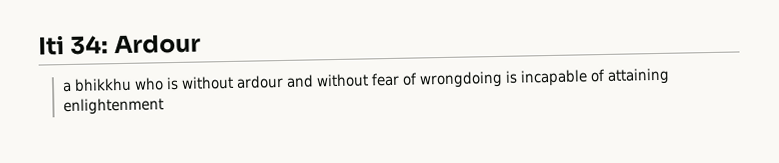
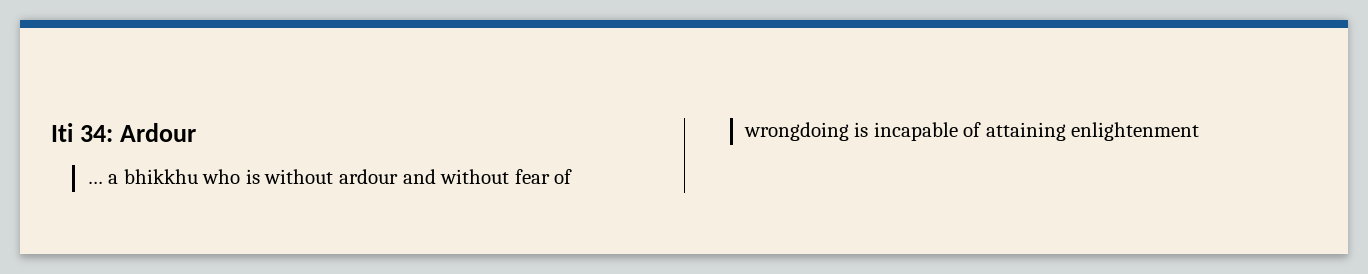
(201, 44) none -> [86,181,103,184] …

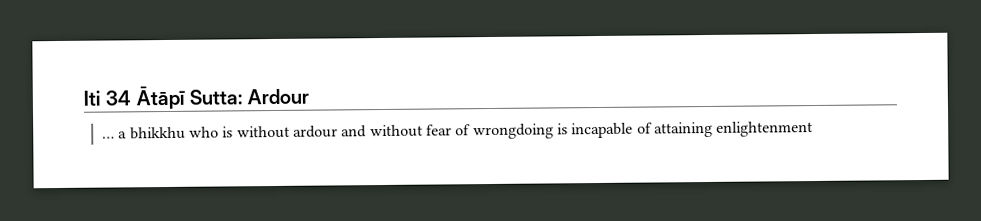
[80,125,114,142] 34: -> [105,85,243,110] 34 Ātāpī Sutta:

